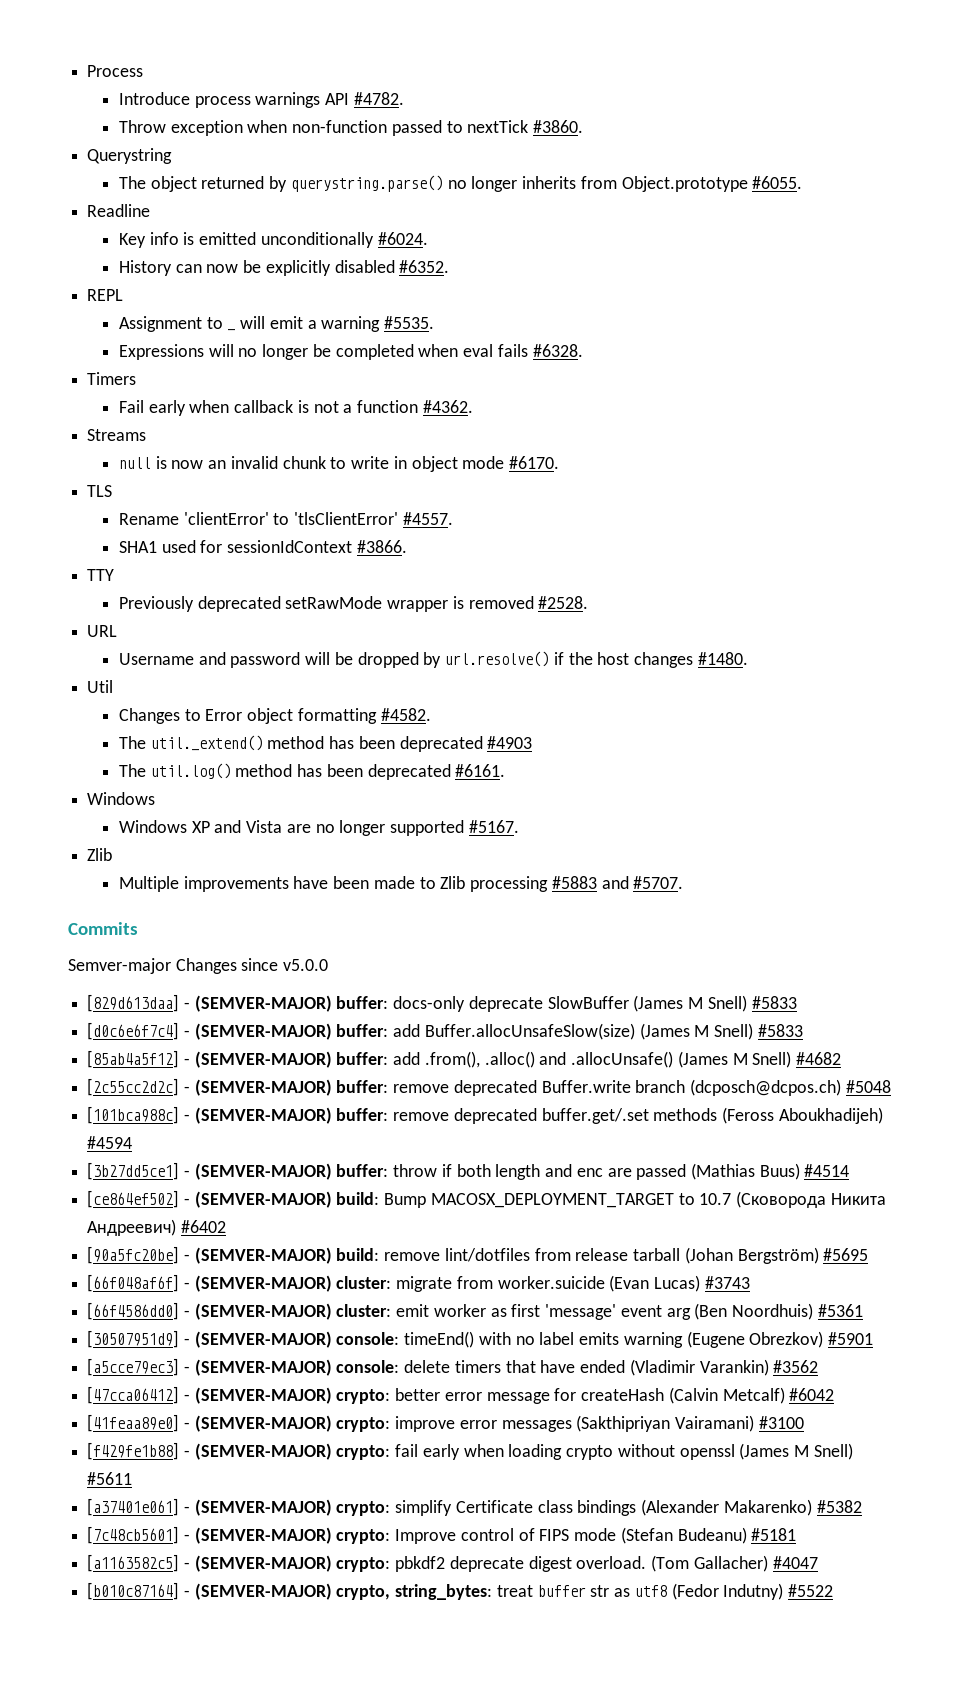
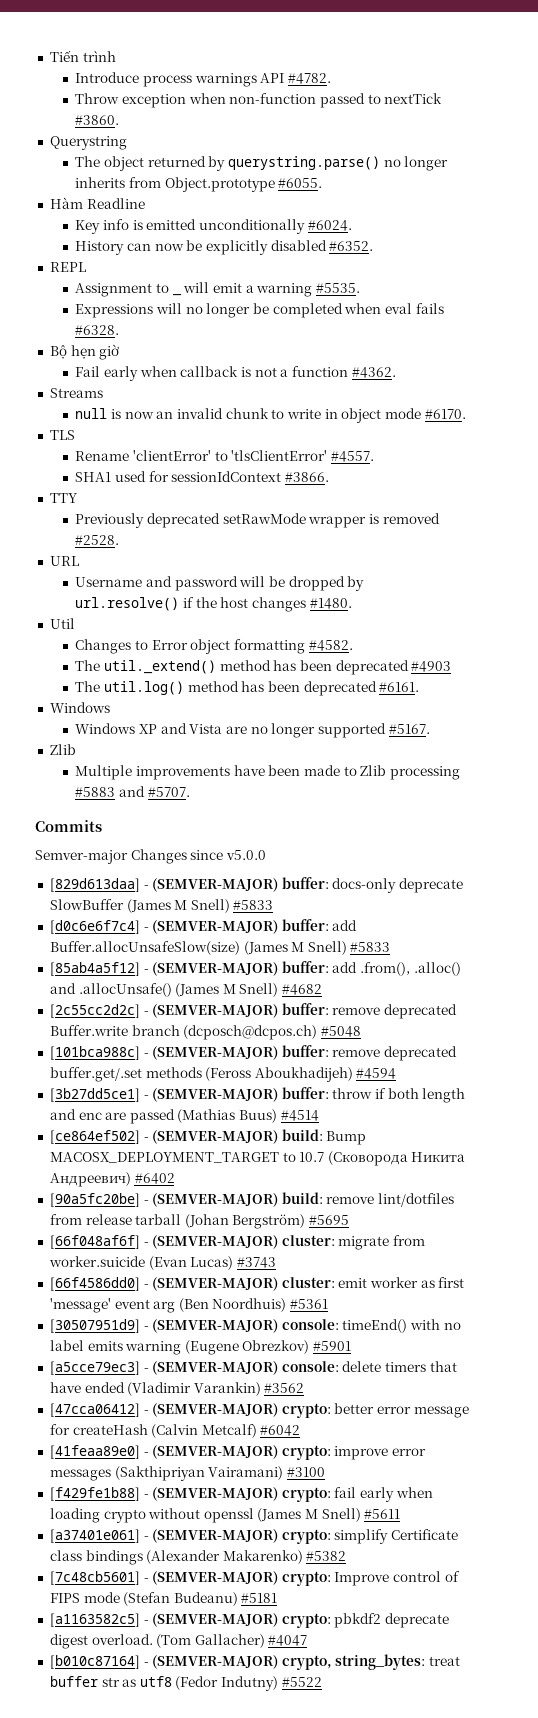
[87,65,144,77] Process -> [49,50,116,62] Tiến trình
(803, 182) none -> [49,197,83,209] Hàm
[87,372,137,385] Timers -> [49,344,120,360] Bộ hẹn giờ

